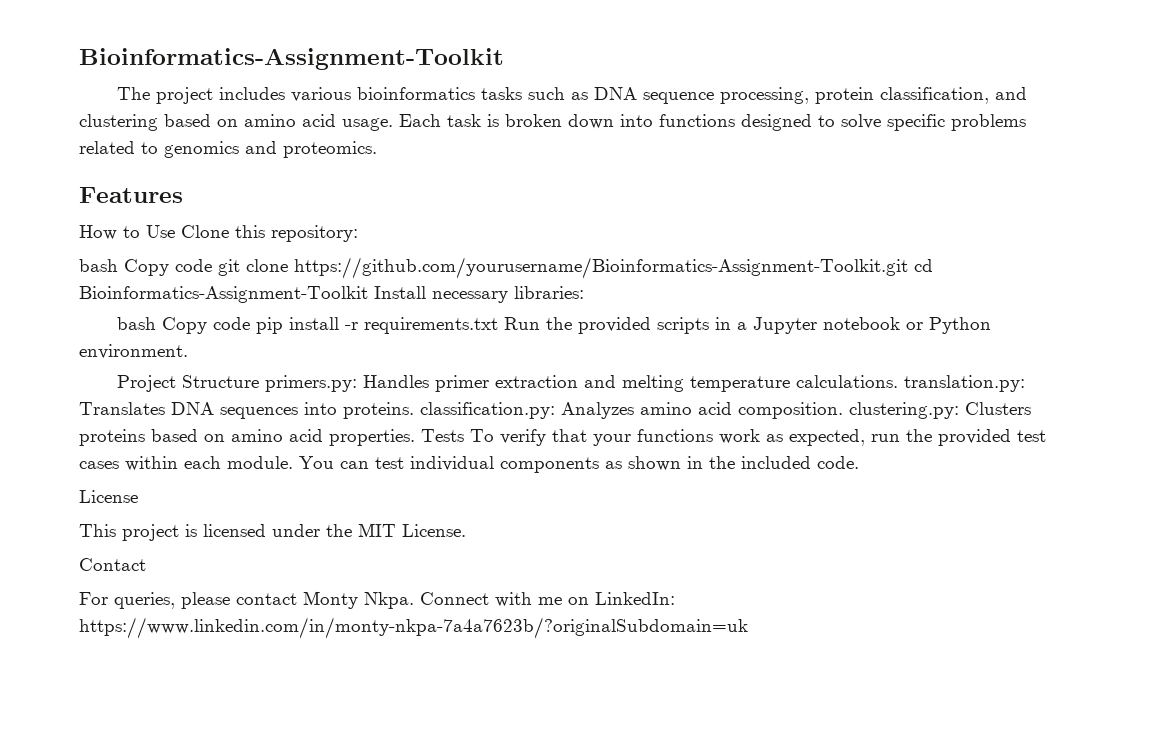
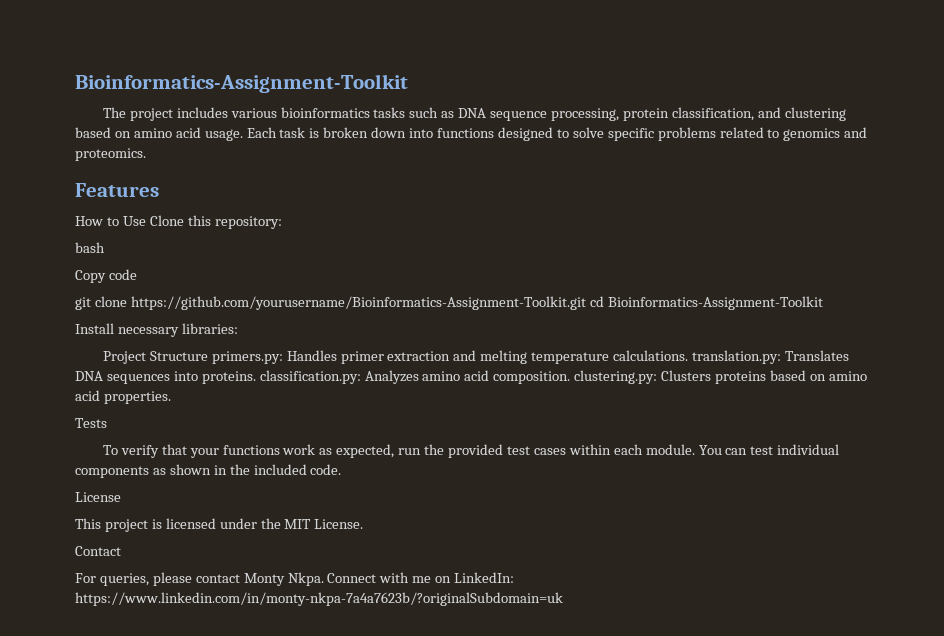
[124,259,212,276] Copy code -> [75,269,137,283] // Copy code //
(368, 294) none -> (823, 303) //
[117,317,992,334] [79,344,188,359] // bash Copy code pip install -r requirements.txt Run the provided scripts in a Jupyter notebook or Python environment. -> (238, 328) none
(415, 437) none -> (171, 397) //
(464, 435) none -> (107, 423) //

